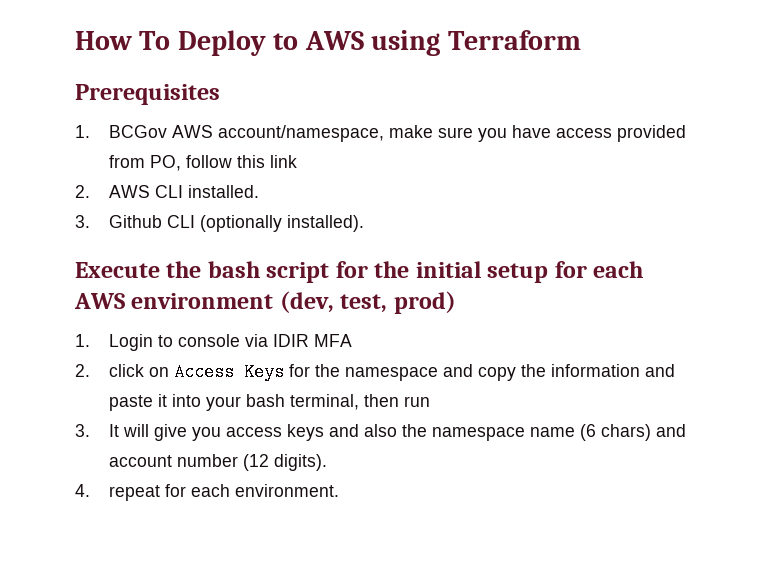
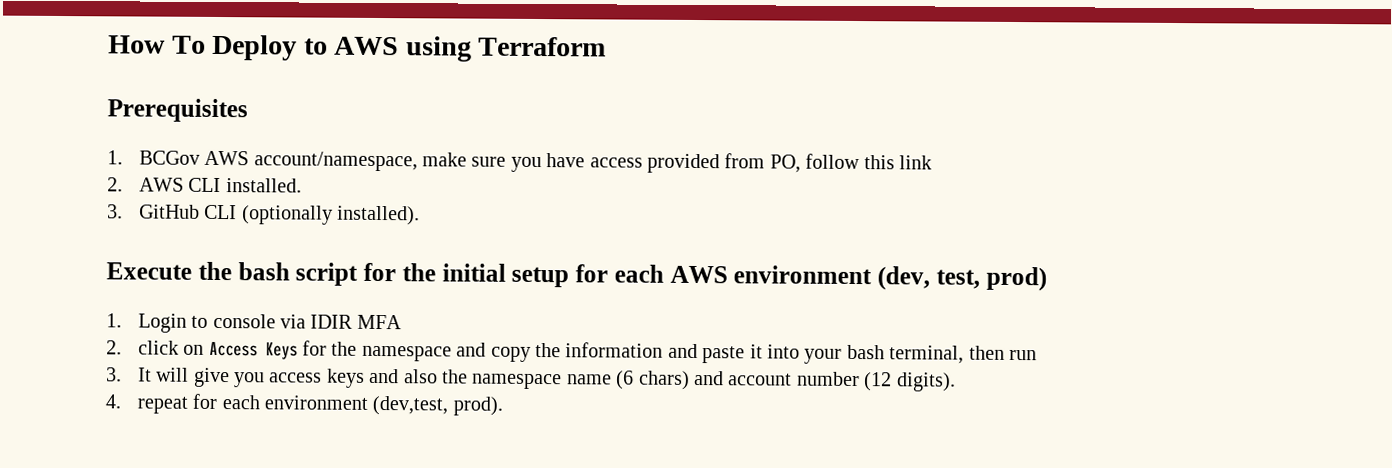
[108,215,162,228] Github -> [138,204,200,219] GitHub
[234,484,339,497] environment. -> [264,395,503,416] environment (dev,test, prod).

